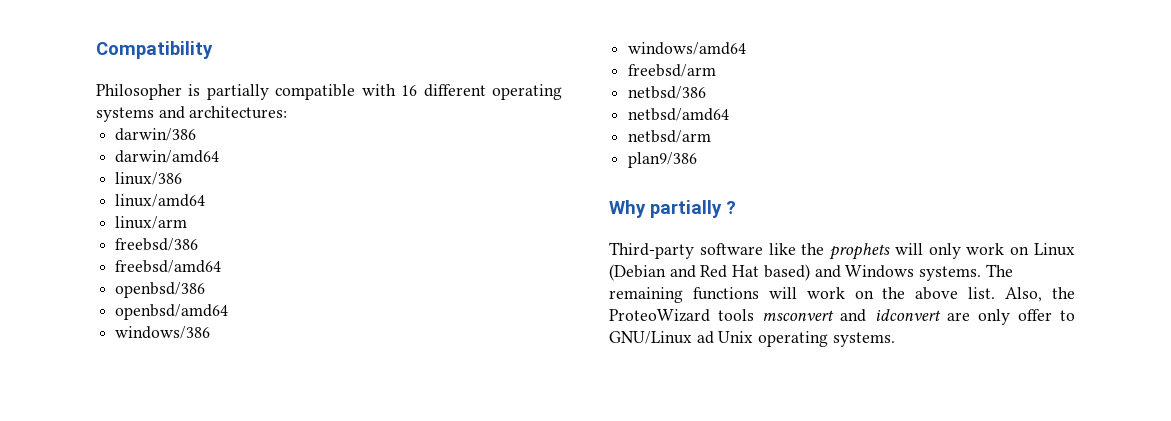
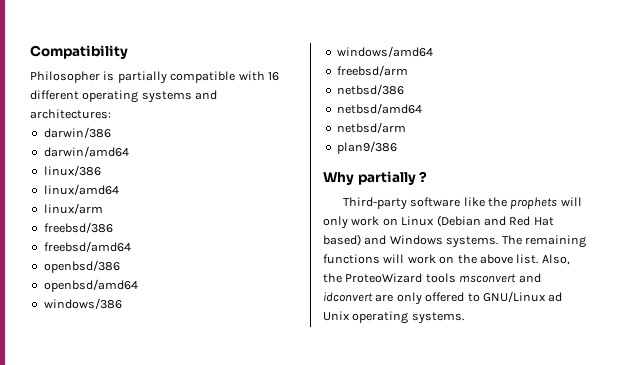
[1017,309,1052,321] offer -> [425,292,465,302] offered

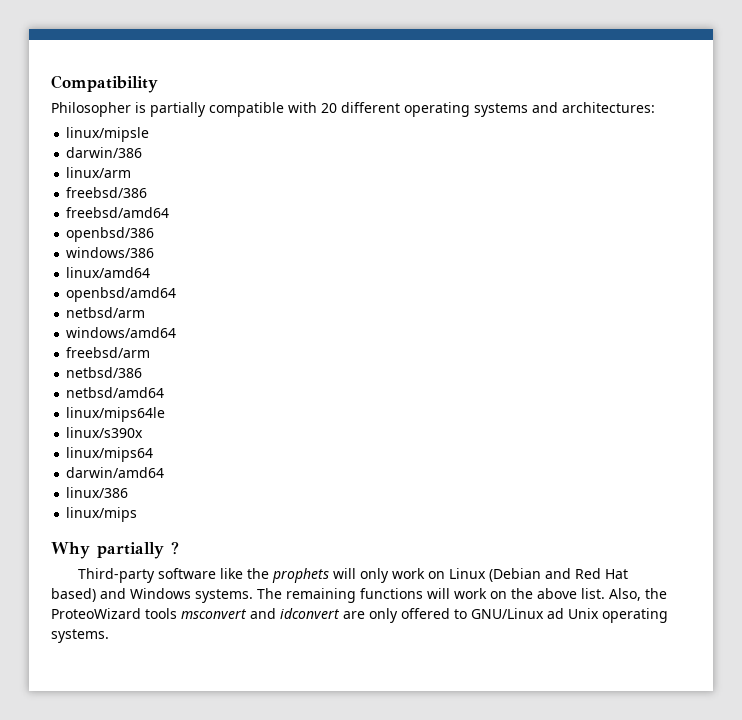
[267,72,279,81] 16 -> [321,103,337,113] 20
(111, 114) none -> [66,127,150,142] // linux/mipsle
[43,146,129,157] [43,165,101,176] [43,184,119,195] // darwin/amd64 // linux/386 // linux/amd64 -> (143, 152) none
(120, 266) none -> [66,247,155,258] [66,267,151,278] // windows/386 // linux/amd64
[43,298,122,309] windows/386 -> [66,307,146,318] netbsd/arm
[336,122,406,133] [336,141,397,154] netbsd/arm // plan9/386 -> [66,407,166,422] [66,427,144,438] [66,447,154,462] [66,467,165,478] [66,487,129,498] [66,507,138,522] linux/mips64le // linux/s390x // linux/mips64 // darwin/amd64 // linux/386 // linux/mips

